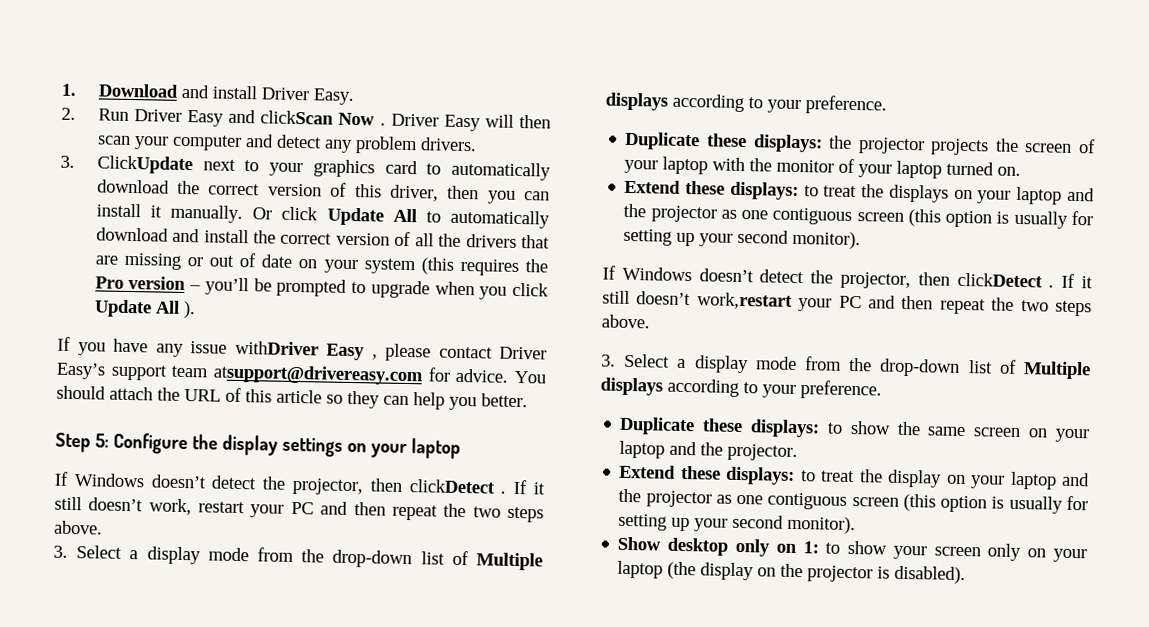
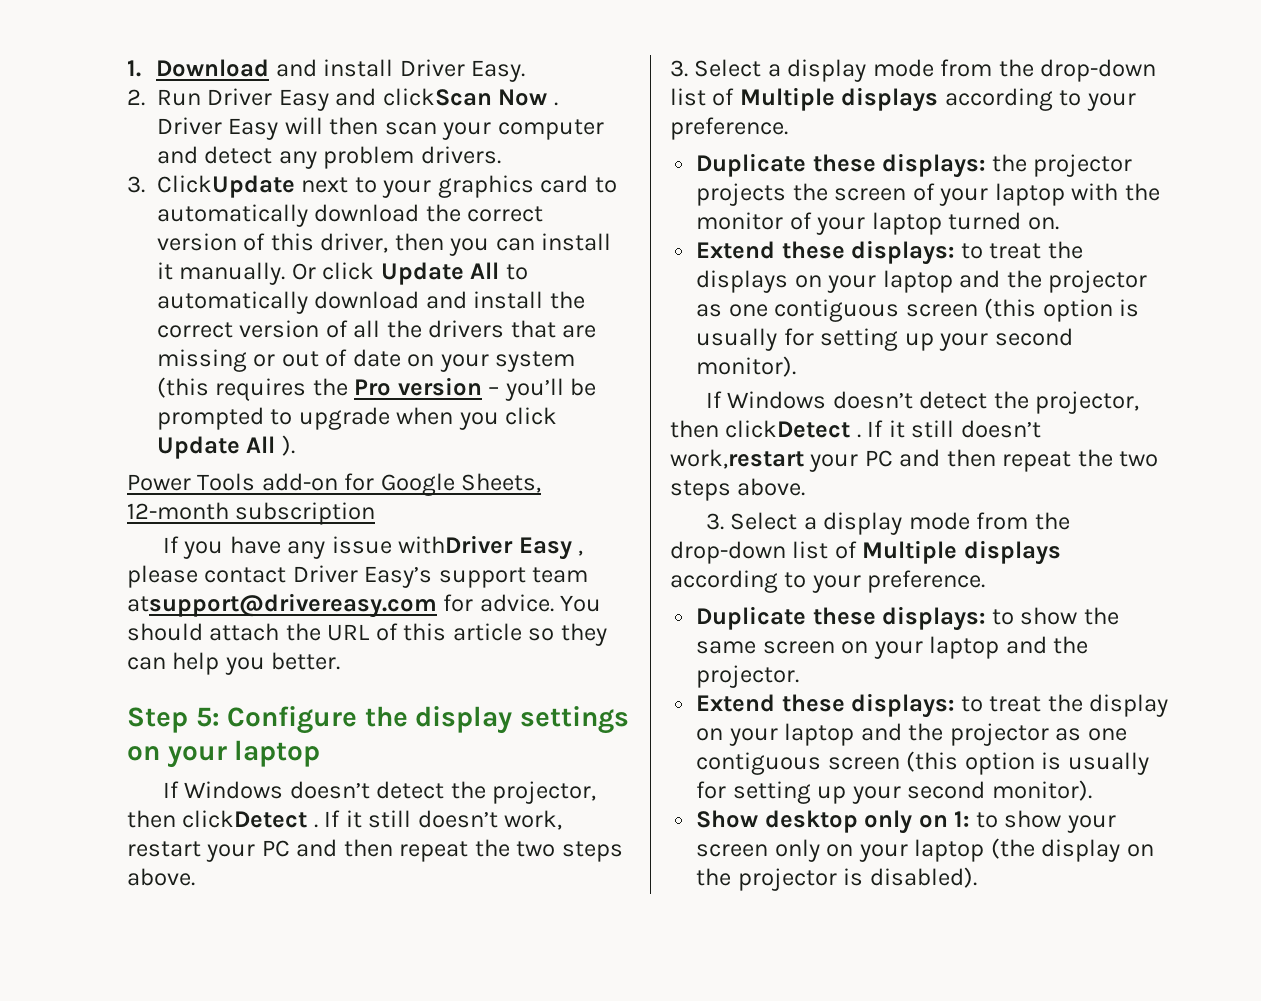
(196, 309) none -> [127,473,542,496] [127,502,376,525] // Power Tools add-on for Google Sheets, 12-month subscription

